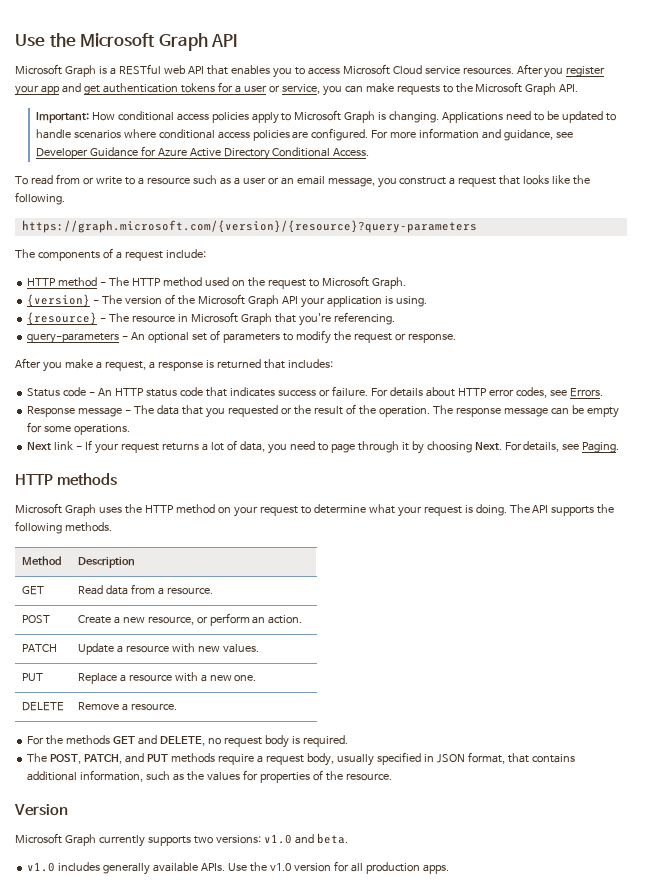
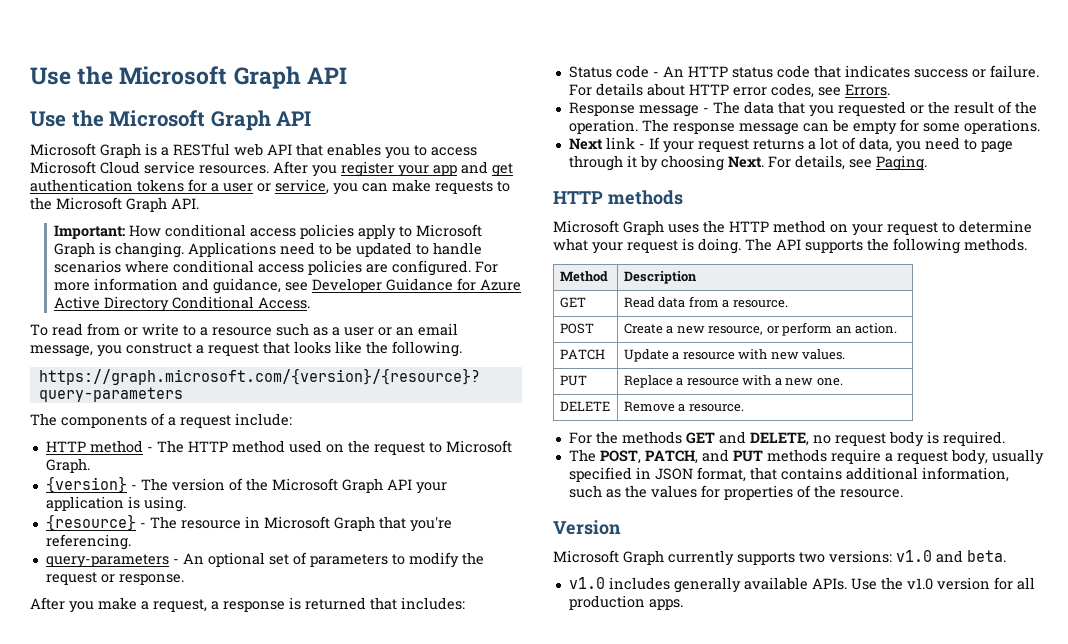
[15,33,238,51] Use the Microsoft Graph API -> [30,66,347,89] [30,110,312,131] Use the Microsoft Graph API // Use the Microsoft Graph API

